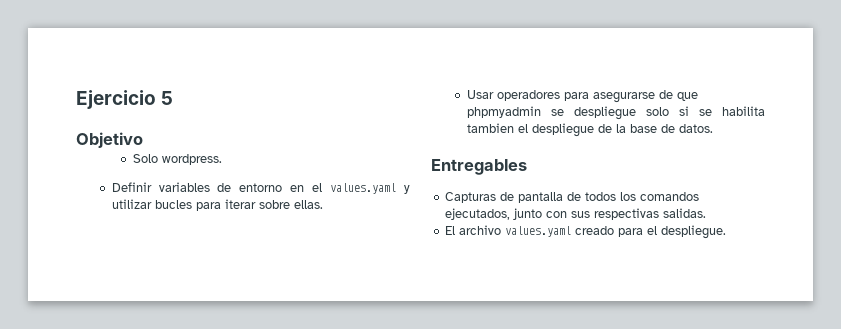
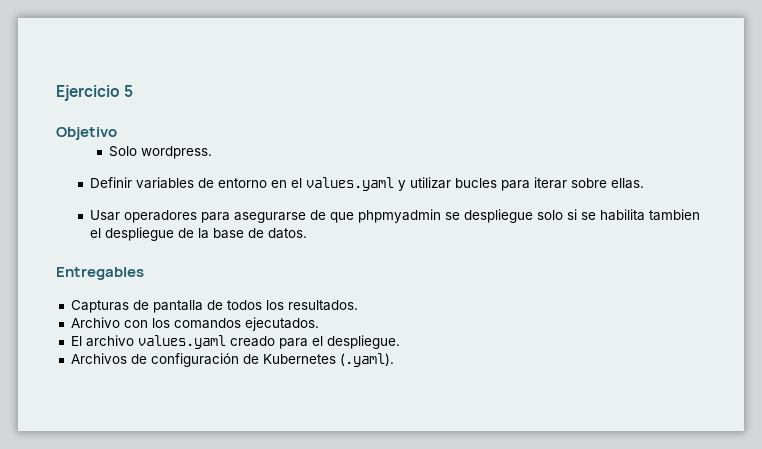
[640,192,700,201] [445,208,707,220] comandos ejecutados, junto con sus respectivas salidas. -> [287,300,358,311] [70,317,319,331] resultados. // Archivo con los comandos ejecutados.
(727, 232) none -> [70,353,394,367] // Archivos de configuración de Kubernetes (.yaml).

